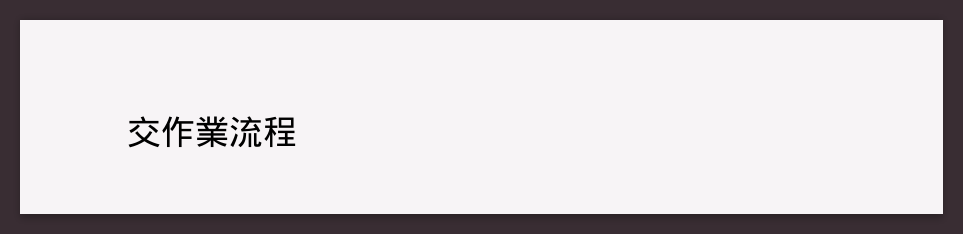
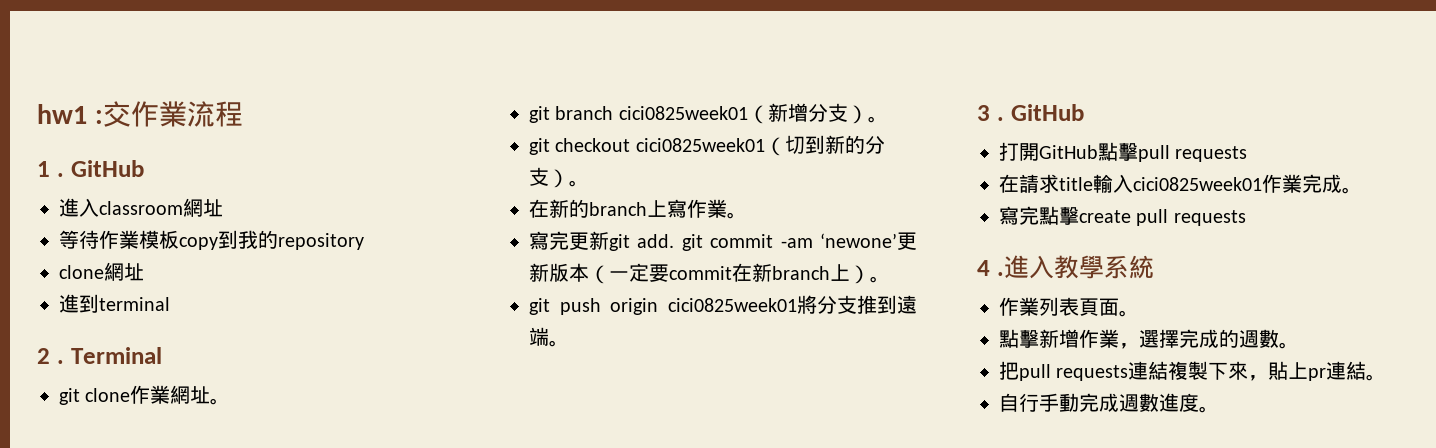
(127, 132) none -> [37,104,103,124] hw1 :
(297, 132) none -> [37,160,144,177] [59,198,223,217] [59,230,364,250] [59,262,144,281] [59,294,170,313] [37,347,162,364] [59,385,231,405] [529,103,888,124] [529,135,885,156] [529,167,589,188] [529,199,747,219] [529,231,917,251] [529,263,890,284] [529,295,917,315] [529,327,569,347] [977,104,1084,121] [999,142,1248,162] [999,174,1362,194] [999,206,1246,226] [977,255,1154,279] [999,297,1139,317] [999,329,1299,349] [999,361,1387,381] [999,393,1219,413] // 1 . GitHub // 進入classroom網址 // 等待作業模板copy到我的repository // clone網址 // 進到terminal // 2 . Terminal // git clone作業網址。 // git branch cici0825week01（新增分支）。 // git checkout cici0825week01（切到新的分支）。 // 在新的branch上寫作業。 // 寫完更新git add. git commit -am ‘newone’更新版本（一定要commit在新branch上）。 // git push origin cici0825week01將分支推到遠端。 // 3 . GitHub // 打開GitHub點擊pull requests // 在請求title輸入cici0825week01作業完成。 // 寫完點擊create pull requests // 4 .進入教學系統 // 作業列表頁面。 // 點擊新增作業，選擇完成的週數。 // 把pull requests連結複製下來，貼上pr連結。 // 自行手動完成週數進度。

